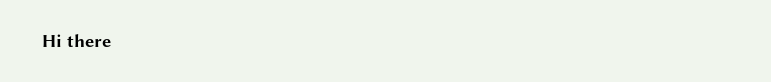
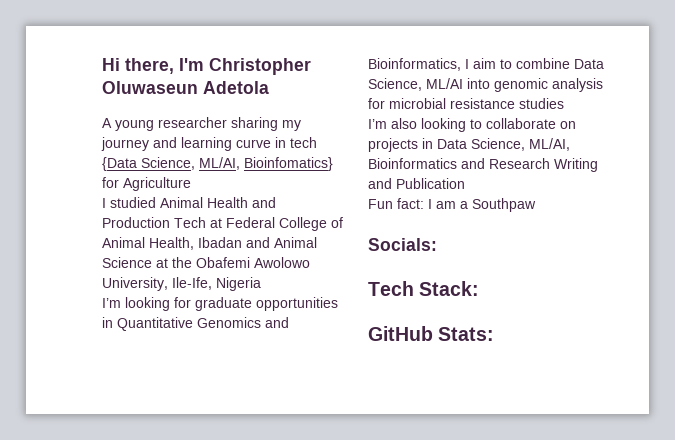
[67,34,111,47] there -> [125,58,311,75] [102,81,269,94] [102,117,301,131] [101,137,317,151] [102,157,333,171] [102,177,191,191] [102,197,276,208] [102,217,343,231] [102,237,317,250] [102,257,310,268] [102,277,261,291] [102,297,338,311] [102,317,289,331] [368,58,604,71] [368,78,603,92] [368,98,564,109] [368,118,576,132] [368,138,570,152] [368,158,598,172] [368,178,465,189] [368,198,536,212] [368,238,437,251] [368,281,480,296] [368,326,495,341] there, I'm Christopher Oluwaseun Adetola // A young researcher sharing my journey and learning curve in tech {Data Science, ML/AI, Bioinfomatics} for Agriculture // I studied Animal Health and Production Tech at Federal College of Animal Health, Ibadan and Animal Science at the Obafemi Awolowo University, Ile-Ife, Nigeria // I’m looking for graduate opportunities in Quantitative Genomics and Bioinformatics, I aim to combine Data Science, ML/AI into genomic analysis for microbial resistance studies // I’m also looking to collaborate on projects in Data Science, ML/AI, Bioinformatics and Research Writing and Publication // Fun fact: I am a Southpaw // Socials: // Tech Stack: // GitHub Stats:

